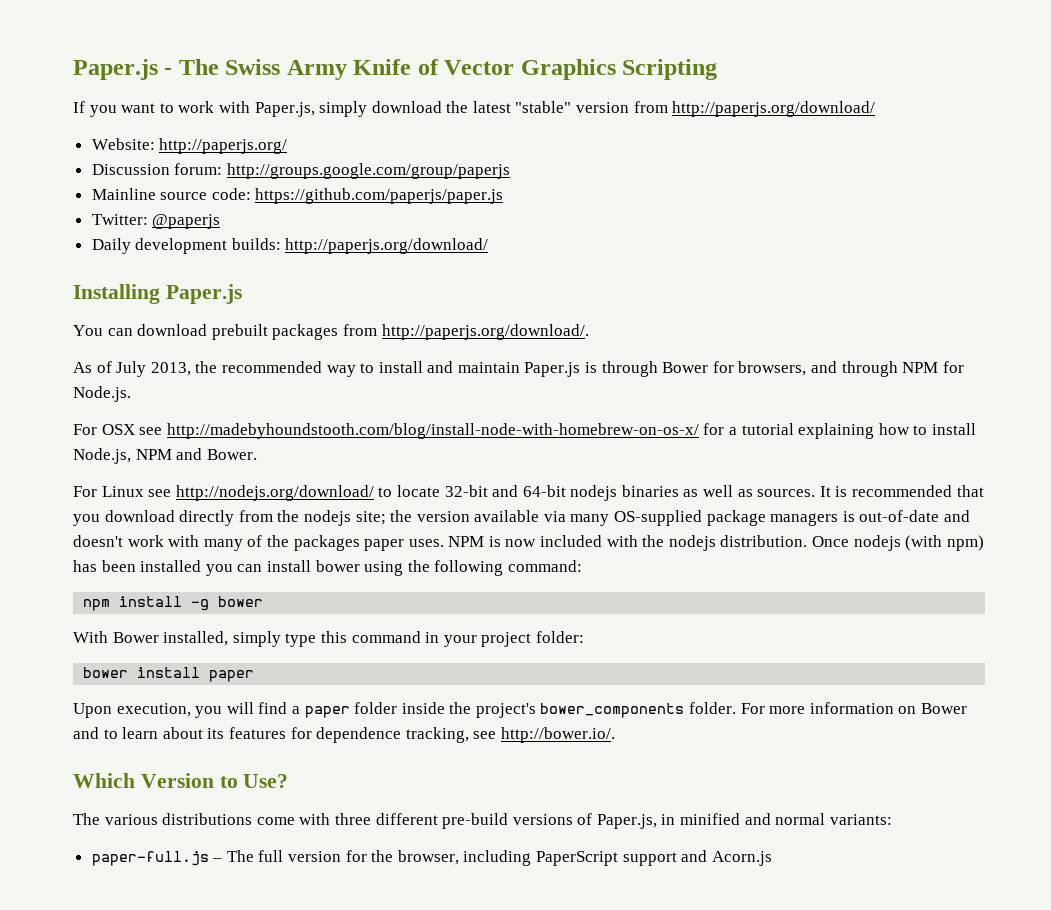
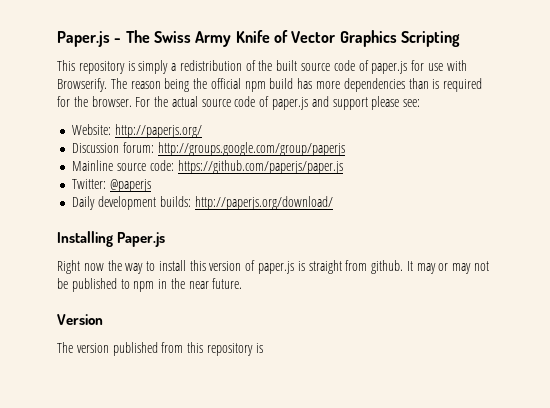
[73,101,876,117] If you want to work with Paper.js, simply download the latest "stable" version from http://paperjs.org/download/ -> [57,60,467,74] [57,78,483,92] [57,96,421,110] This repository is simply a redistribution of the built source code of paper.js for use with Browserify. The reason being the official npm build has more dependencies than is required for the browser. For the actual source code of paper.js and support please see:
[73,324,589,340] [73,361,964,377] [73,386,131,402] [73,423,976,439] [73,448,257,464] [73,485,984,501] [73,510,971,526] [73,535,984,551] [73,560,582,576] [83,596,264,611] [73,631,584,647] [83,667,255,682] [73,702,968,718] [73,727,615,743] [73,773,135,788] You can download prebuilt packages from http://paperjs.org/download/. // As of July 2013, the recommended way to install and maintain Paper.js is through Bower for browsers, and through NPM for Node.js. // For OSX see http://madebyhoundstooth.com/blog/install-node-with-homebrew-on-os-x/ for a tutorial explaining how to install Node.js, NPM and Bower. // For Linux see http://nodejs.org/download/ to locate 32-bit and 64-bit nodejs binaries as well as sources. It is recommended that you download directly from the nodejs site; the version available via many OS-supplied package managers is out-of-date and doesn't work with many of the packages paper uses. NPM is now included with the nodejs distribution. Once nodejs (with npm) has been installed you can install bower using the following command: // npm install -g bower // With Bower installed, simply type this command in your project folder: // bower install paper // Upon execution, you will find a paper folder inside the project's bower_components folder. For more information on Bower and to learn about its features for dependence tracking, see http://bower.io/. // Which -> [57,260,490,274] [57,278,243,292] Right now the way to install this version of paper.js is straight from github. It may or may not be published to npm in the near future. //
[219,774,289,788] [73,813,892,829] [91,850,772,866] to Use? // The various distributions come with three different pre-build versions of Paper.js, in minified and normal variants: // paper-full.js – The full version for the browser, including PaperScript support and Acorn.js -> [57,342,263,356] // The version published from this repository is

